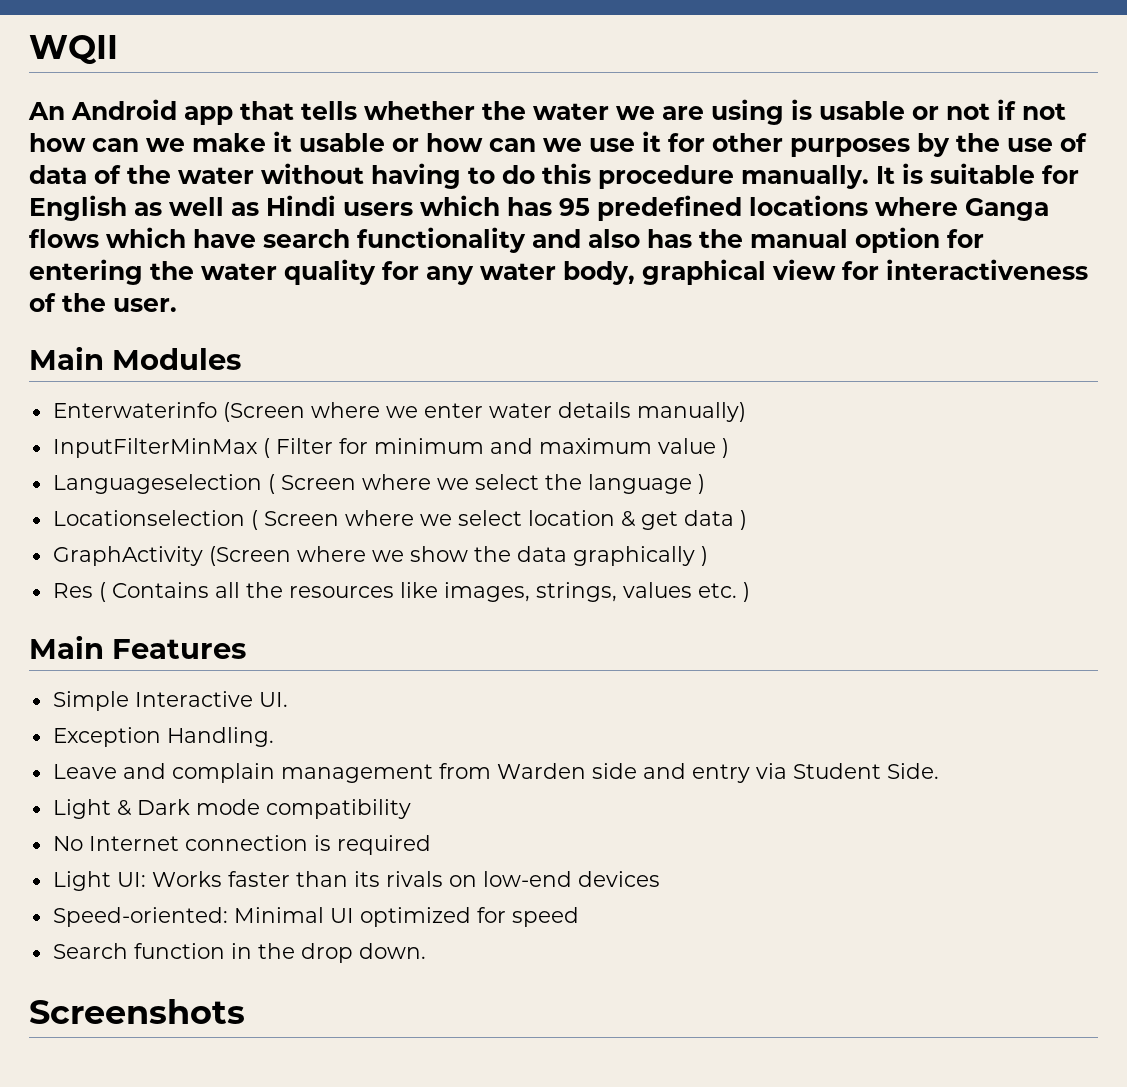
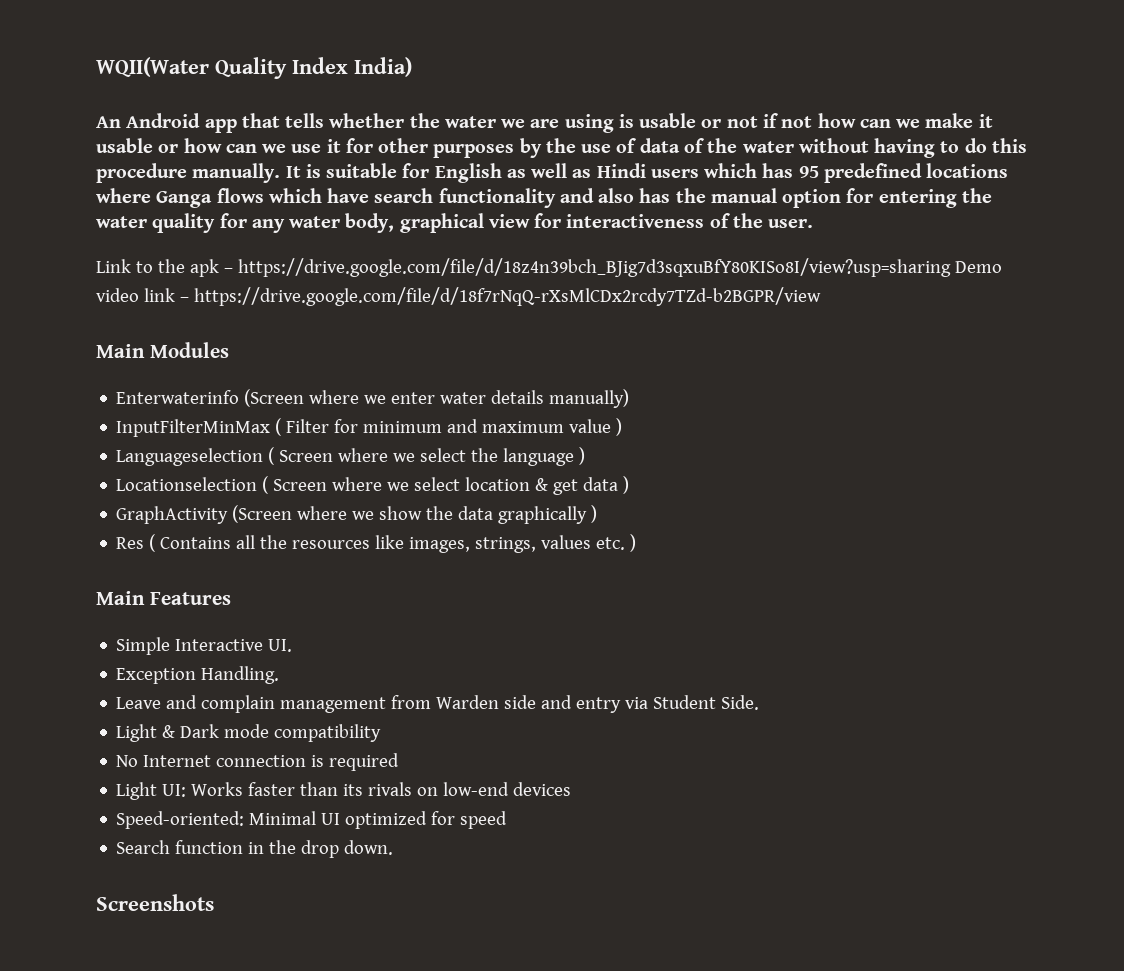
[29,35,118,65] WQII -> [96,57,412,79] WQII(Water Quality Index India)
(177, 305) none -> [96,258,1002,277] [96,287,821,306] // Link to the apk – https://drive.google.com/file/d/18z4n39bch_BJig7d3sqxuBfY80KISo8I/view?usp=sharing Demo video link – https://drive.google.com/file/d/18f7rNqQ-rXsMlCDx2rcdy7TZd-b2BGPR/view

